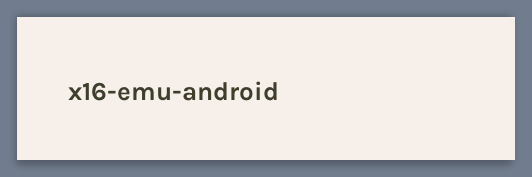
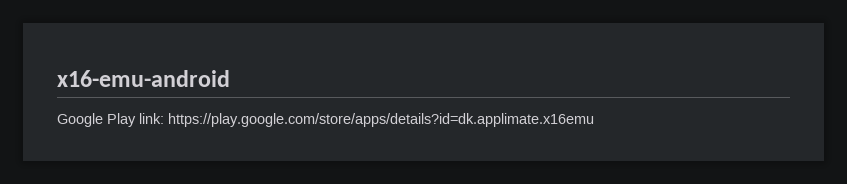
(279, 91) none -> [57,113,594,127] // Google Play link: https://play.google.com/store/apps/details?id=dk.applimate.x16emu

